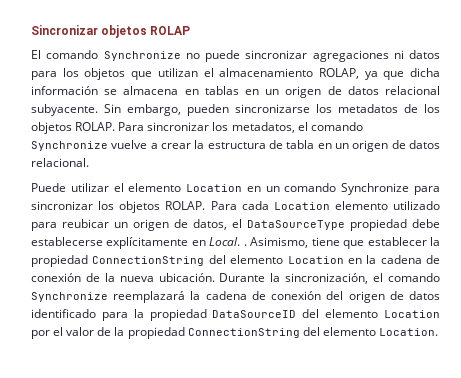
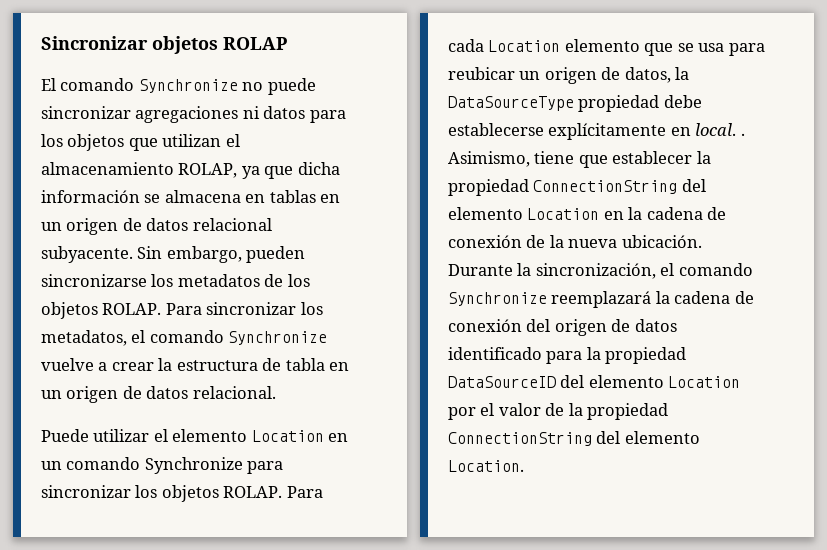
[393,201,440,210] utilizado -> [644,43,725,56] que se usa
[232,219,242,228] el -> [675,67,690,80] la
[209,237,241,246] Local. -> [695,123,737,136] local.

